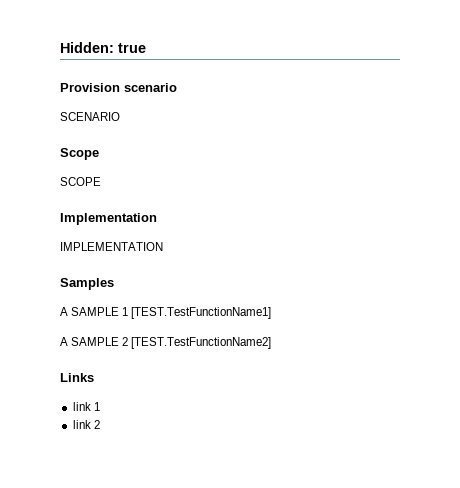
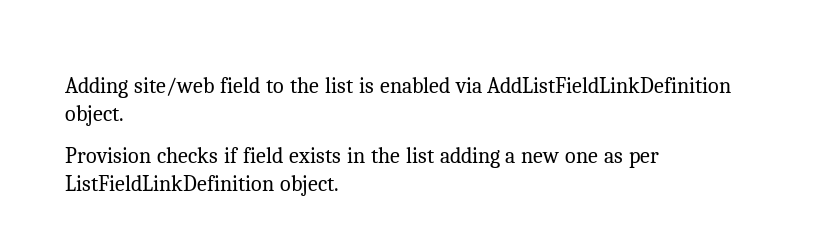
[60,42,146,53] [60,83,177,92] [60,112,120,121] [60,148,99,160] [60,177,101,186] [60,213,157,225] [60,242,163,251] [60,278,114,290] [60,307,272,319] [60,337,272,349] [60,373,94,382] [72,402,100,411] [72,420,100,429] Hidden: true // Provision scenario // SCENARIO // Scope // SCOPE // Implementation // IMPLEMENTATION // Samples // A SAMPLE 1 [TEST.TestFunctionName1] // A SAMPLE 2 [TEST.TestFunctionName2] // Links // link 1 // link 2 -> [65,77,732,98] [65,105,124,126] [65,147,660,168] [65,175,339,196] Adding site/web field to the list is enabled via AddListFieldLinkDefinition object. // Provision checks if field exists in the list adding a new one as per ListFieldLinkDefinition object.

